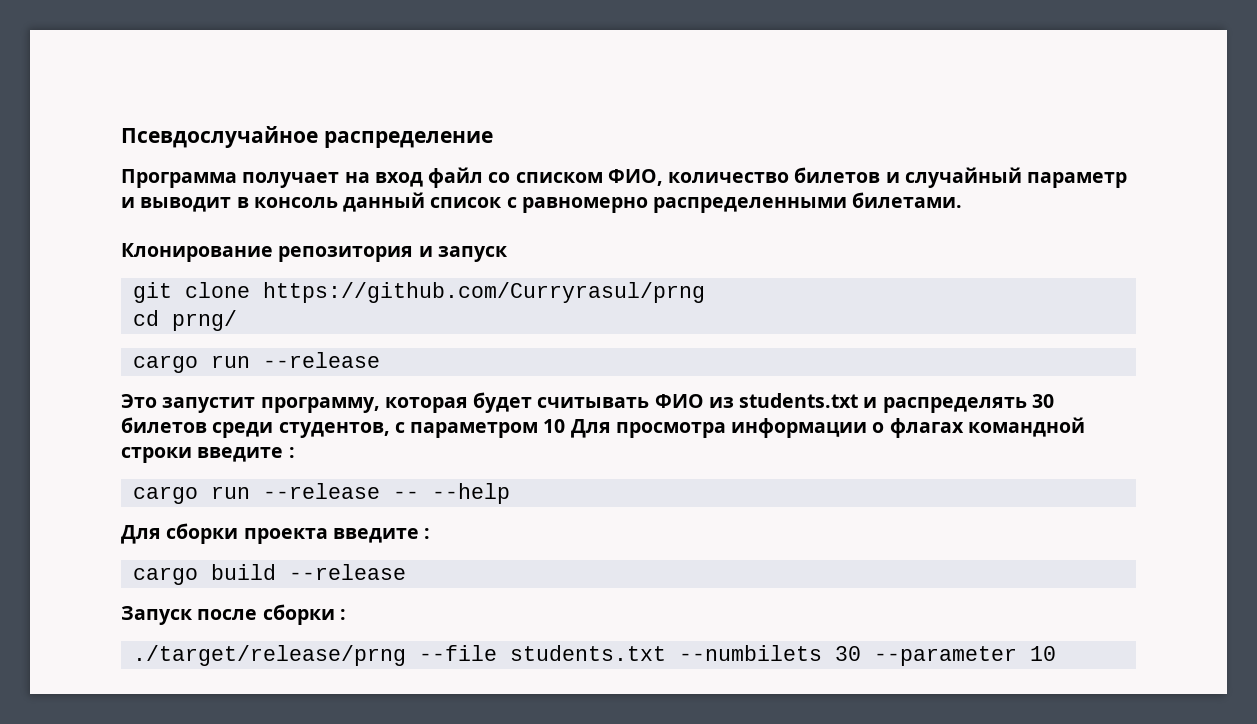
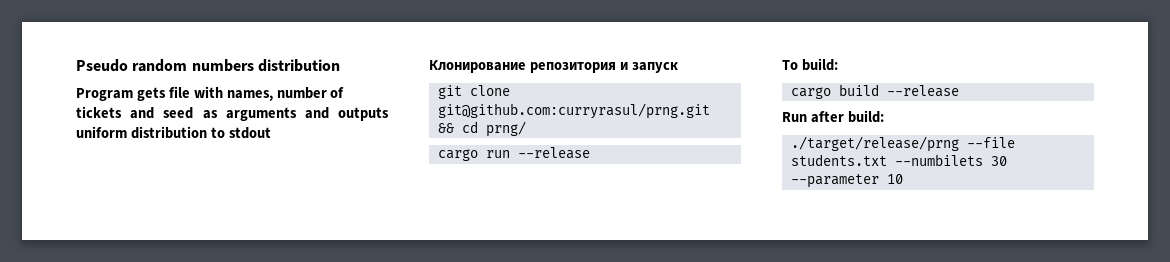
[121,126,493,148] [121,167,1128,188] [121,192,963,213] Псевдослучайное распределение // Программа получает на вход файл со списком ФИО, количество билетов и случайный параметр и выводит в консоль данный список с равномерно распределенными билетами. -> [76,59,340,72] [76,86,345,101] [76,106,389,121] [76,126,271,139] Pseudo random numbers distribution // Program gets file with names, number of tickets and seed as arguments and outputs uniform distribution to stdout
[262,282,705,303] https://github.com/Curryrasul/prng // -> [437,103,710,119] [437,123,454,133] git@github.com:curryrasul/prng.git &&
[121,392,1054,413] [121,417,1085,438] [121,447,295,463] [132,483,510,504] [121,523,431,544] Это запустит программу, которая будет считывать ФИО из students.txt и распределять 30 билетов среди студентов, с параметром 10 Для просмотра информации о флагах командной строки введите : // cargo run --release -- --help // Для сборки проекта введите : -> [782,58,838,71] To build:
[121,604,346,625] Запуск после сборки : -> [782,110,884,123] Run after build:

